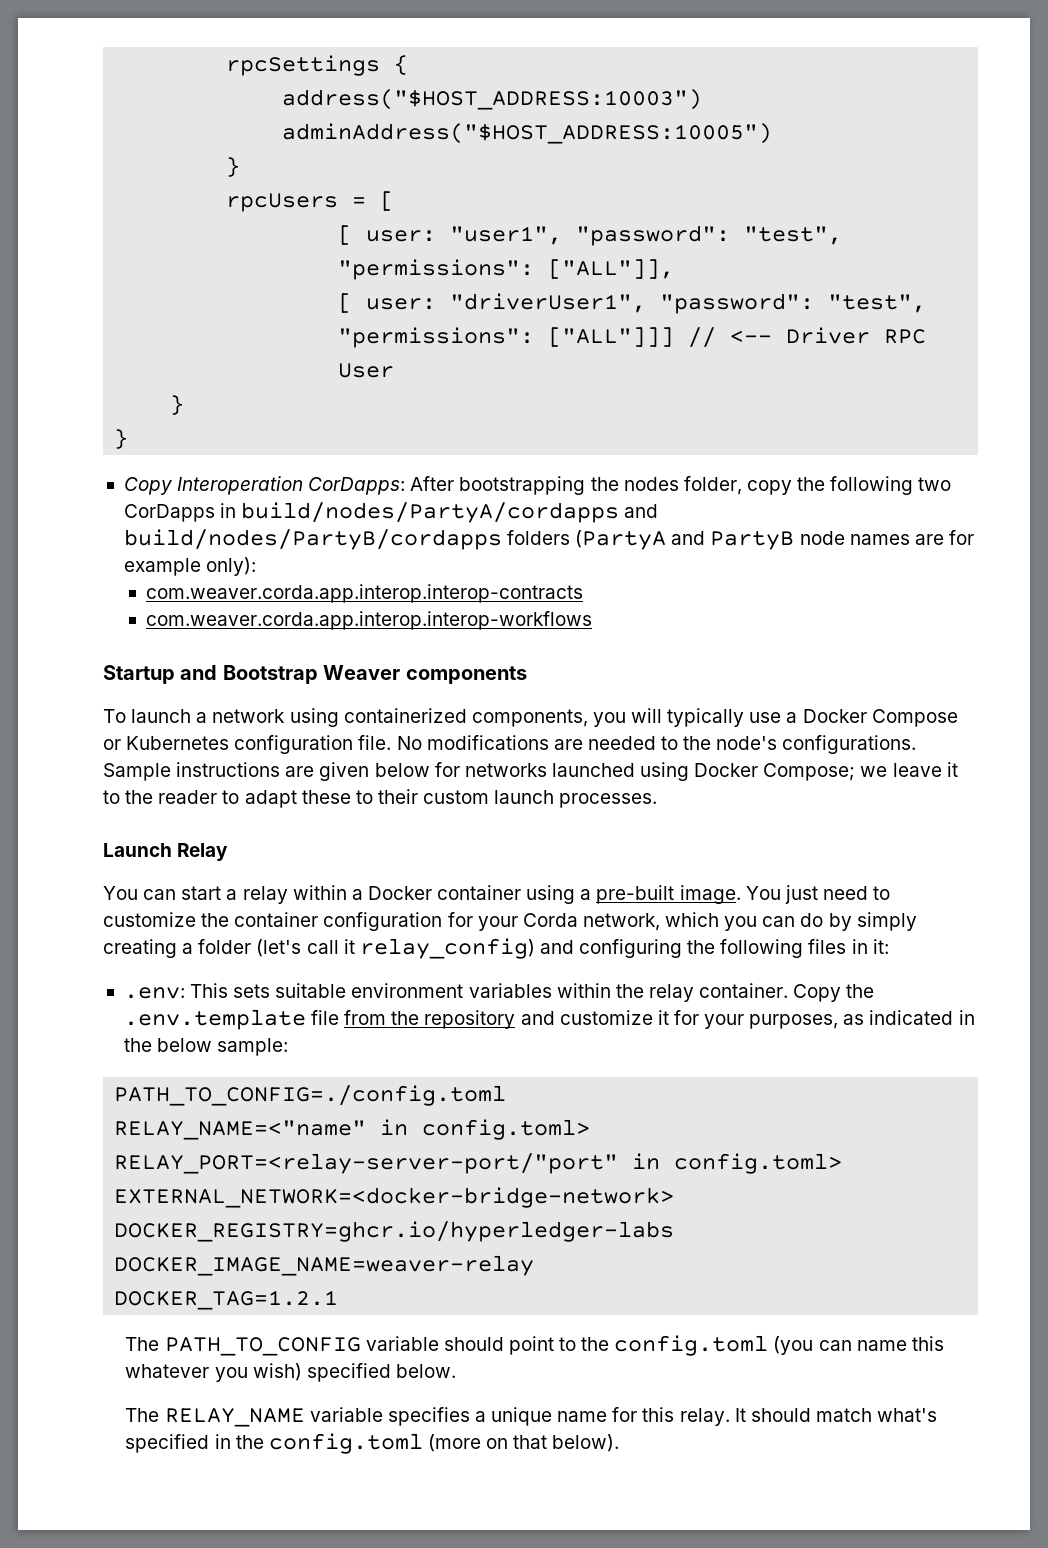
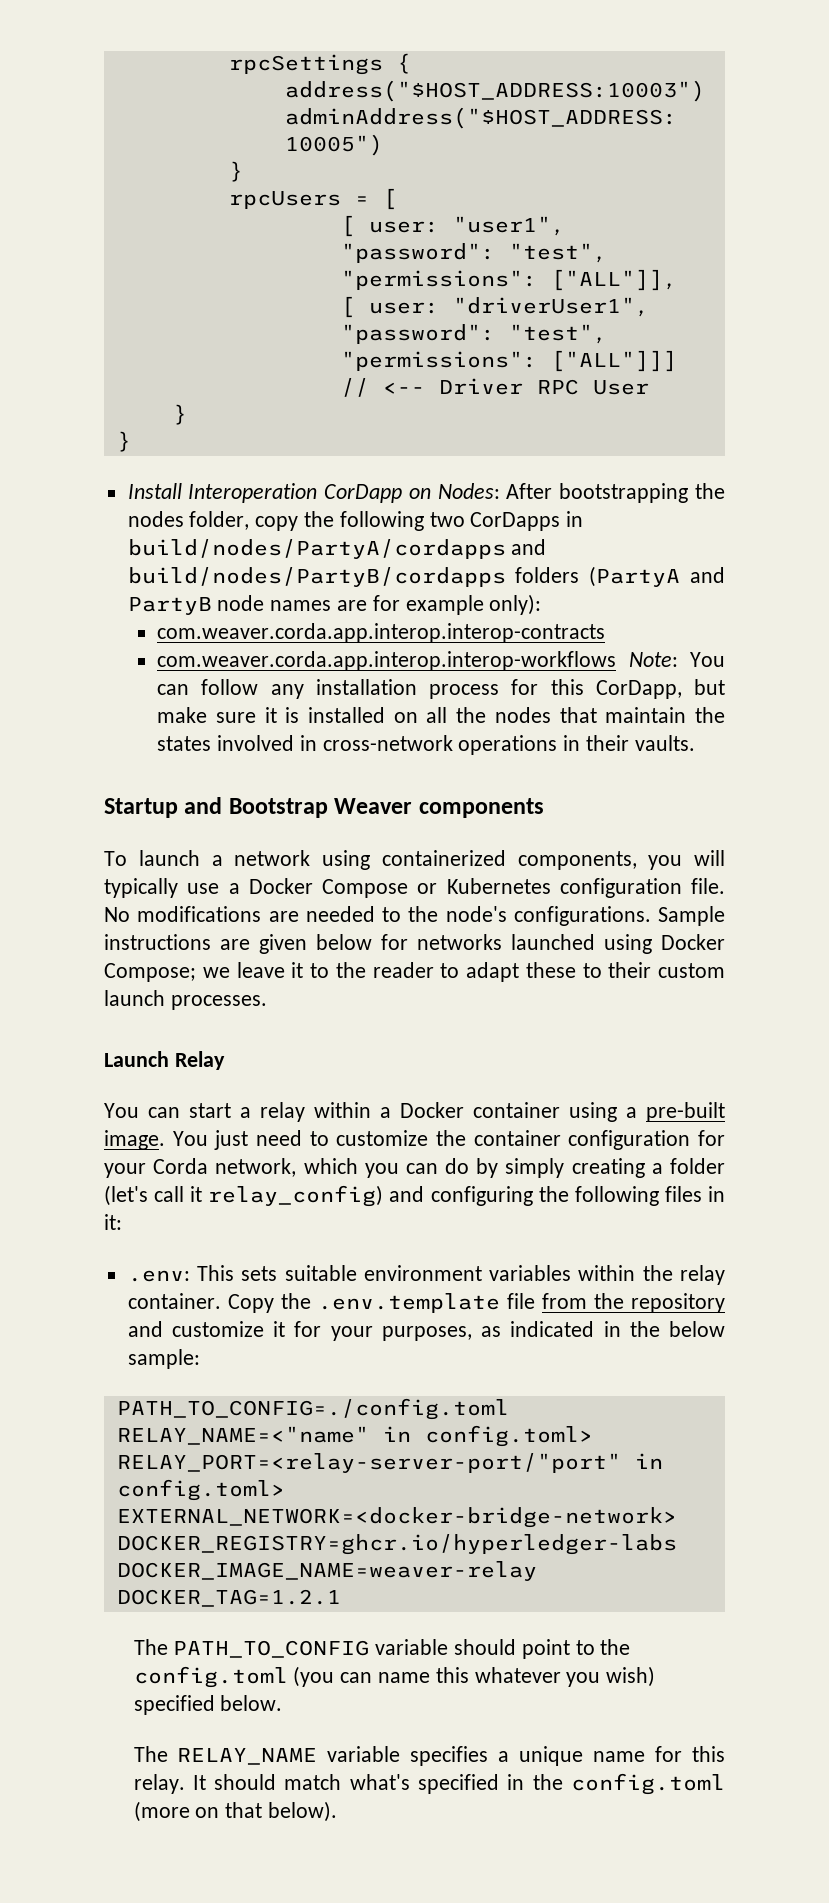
[123,476,406,495] Copy Interoperation CorDapps: -> [127,483,500,503] Install Interoperation CorDapp on Nodes:
(593, 620) none -> [628,652,725,667] [157,679,725,699] [157,707,725,723] [157,735,695,755] Note: You can follow any installation process for this CorDapp, but make sure it is installed on all the nodes that maintain the states involved in cross-network operations in their vaults.

